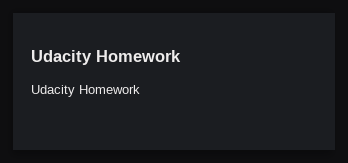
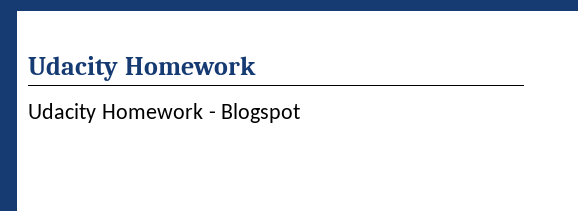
(140, 89) none -> [208,103,301,123] - Blogspot

